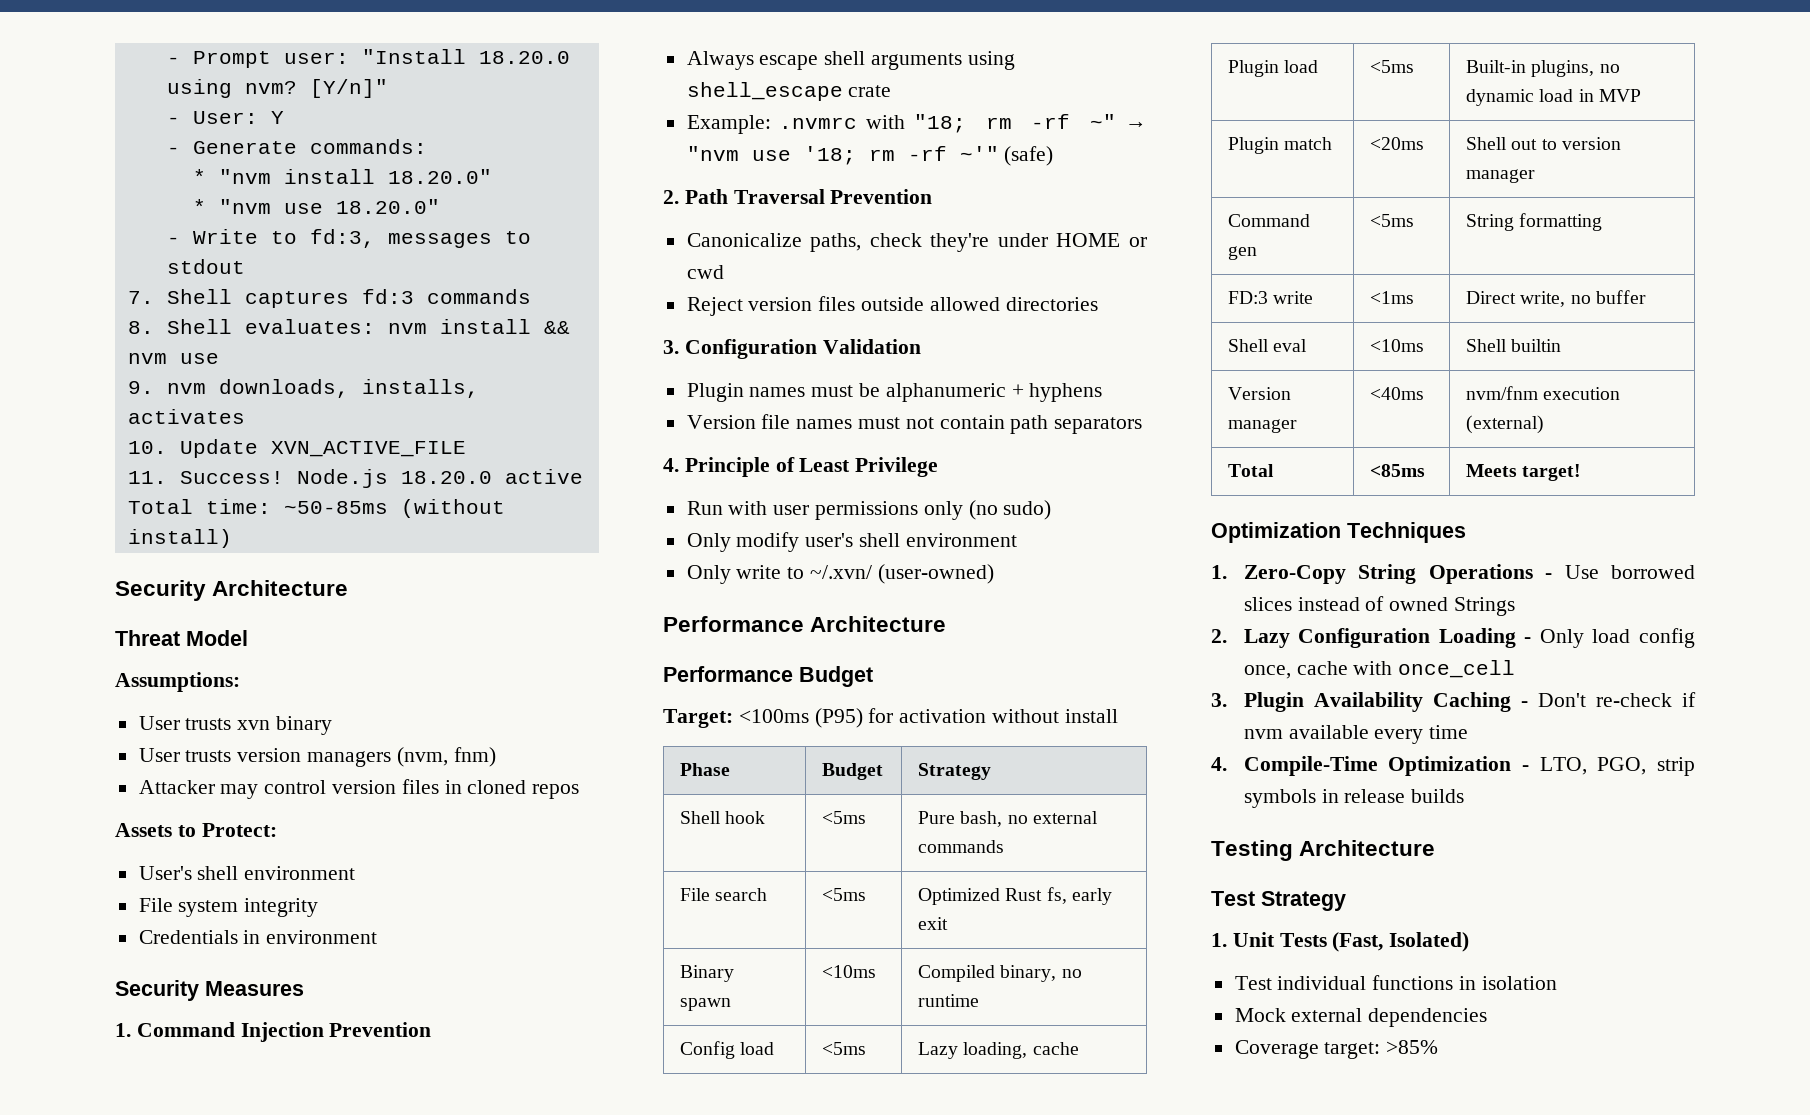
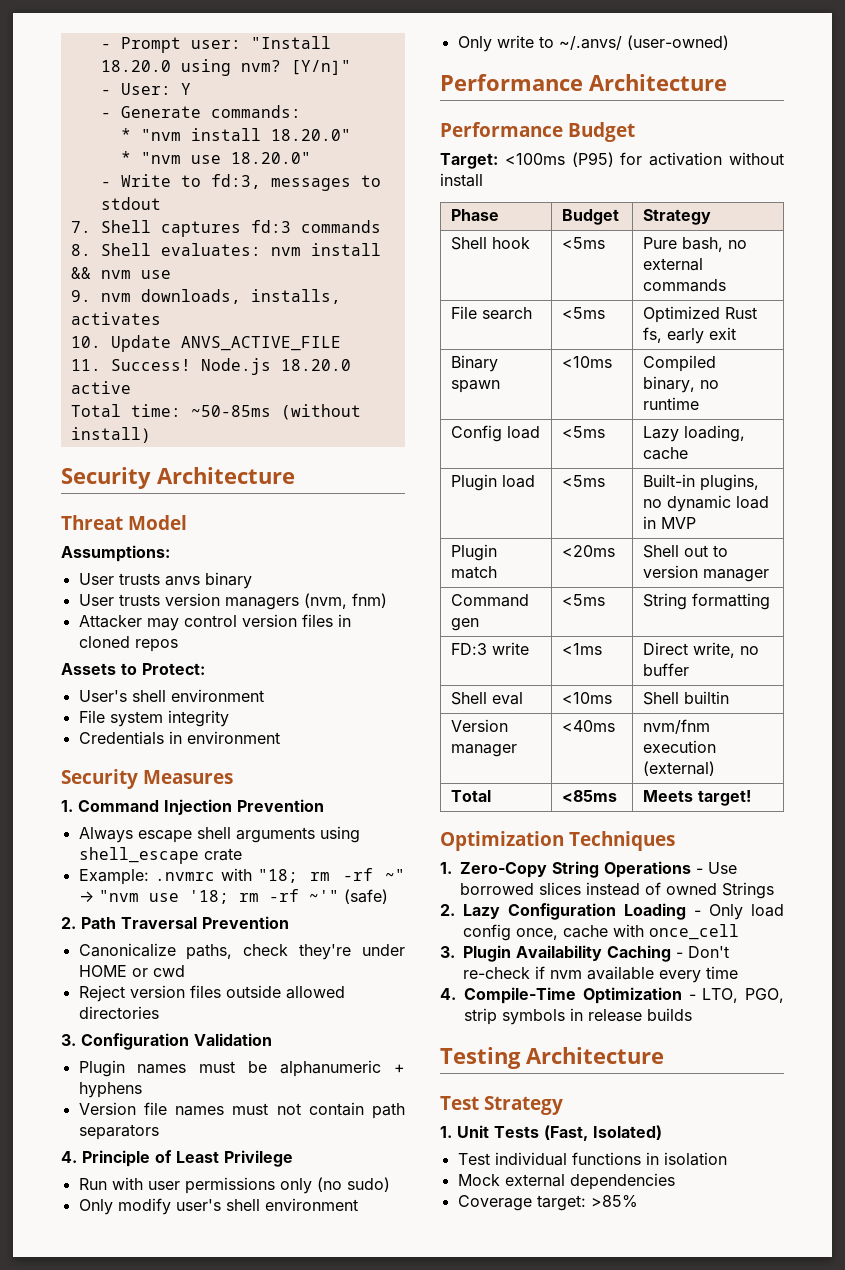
[270,441,466,457] XVN_ACTIVE_FILE -> [180,336,341,351] ANVS_ACTIVE_FILE
[237,720,271,730] xvn -> [164,576,200,586] anvs
[810,565,873,579] ~/.xvn/ -> [558,36,622,50] ~/.anvs/

